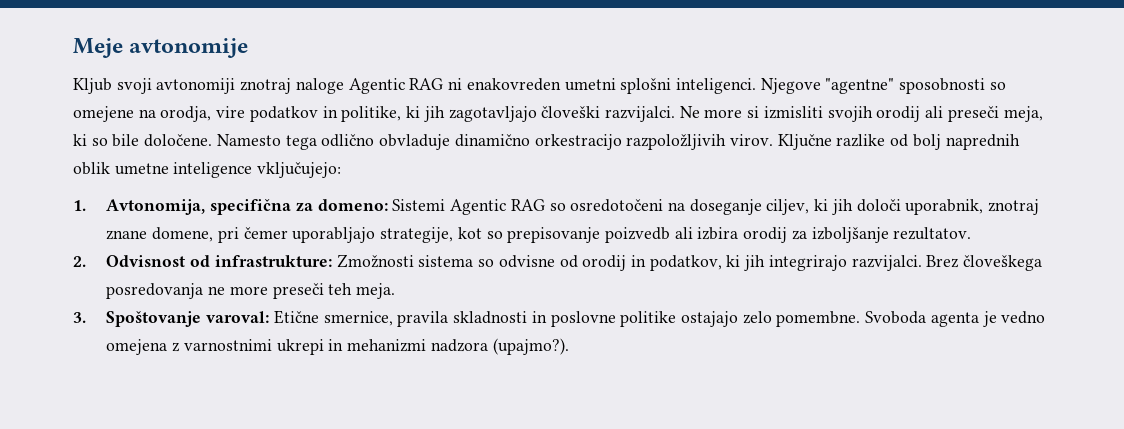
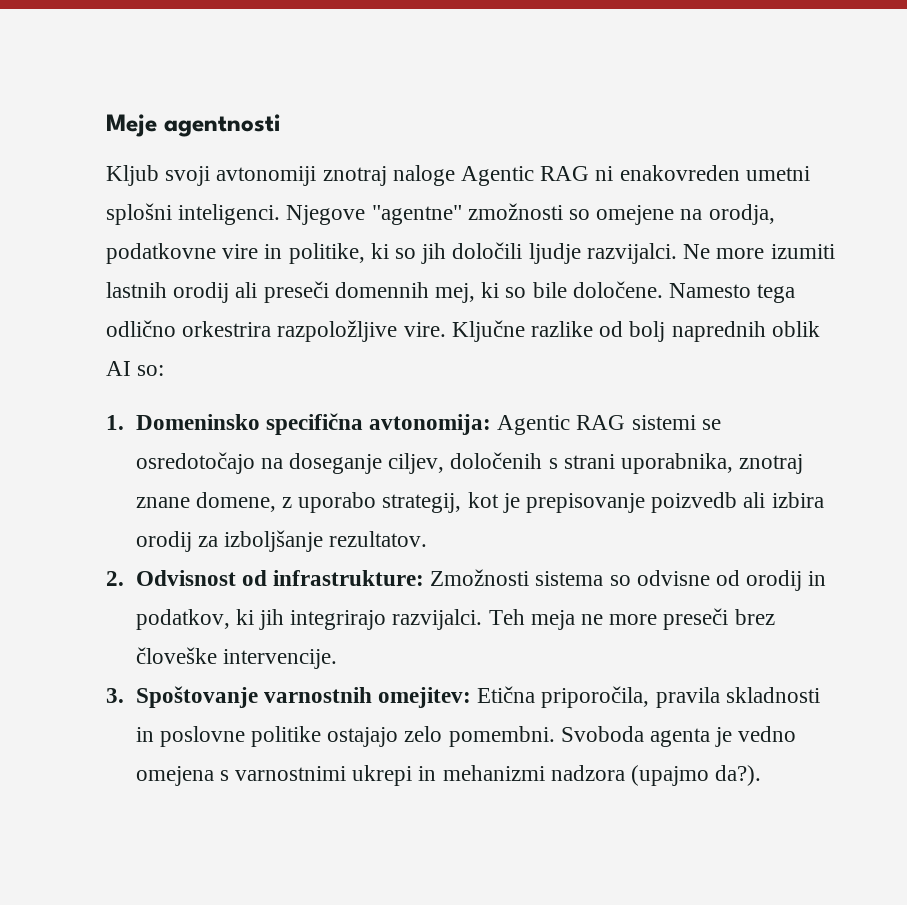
[129,38,249,58] avtonomije -> [164,114,281,137] agentnosti
[899,78,986,94] sposobnosti -> [467,203,563,220] zmožnosti
[216,106,318,122] vire podatkov -> [106,243,259,264] podatkovne vire
[423,106,873,122] jih zagotavljajo človeški razvijalci. Ne more si izmisliti svojih -> [395,242,835,264] [106,282,167,298] so jih določili ljudje razvijalci. Ne more izumiti lastnih
[1003,106,1043,122] meja, -> [334,282,476,303] domennih mej,
[379,134,773,150] obvladuje dinamično orkestracijo razpoložljivih virov. -> [182,320,446,342] orkestrira razpoložljive vire.
[114,162,342,178] [73,198,1040,215] [106,227,503,243] umetne inteligence vključujejo: // 1. Avtonomija, specifična za domeno: Sistemi Agentic RAG so osredotočeni na doseganje ciljev, ki jih določi uporabnik, znotraj znane domene, pri čemer uporabljajo strategije, kot so -> [106,361,165,376] [106,413,721,435] [135,452,804,474] [135,492,520,513] AI so: // 1. Domeninsko specifična avtonomija: Agentic RAG sistemi se osredotočajo na doseganje ciljev, določenih s strani uporabnika, znotraj znane domene, z uporabo strategij, kot je
[926,255,1043,271] [106,283,396,299] [73,310,393,327] Brez človeškega posredovanja ne more preseči teh meja. // 3. Spoštovanje varoval: Etične smernice, -> [488,608,775,630] [135,647,337,669] [106,686,650,708] Teh meja ne more preseči brez človeške intervencije. // 3. Spoštovanje varnostnih omejitev: Etična priporočila,
[776,311,861,327] pomembne. -> [448,726,555,747] pomembni.
[172,342,181,352] z -> [219,770,229,781] s
[492,338,569,355] (upajmo?). -> [630,765,762,786] (upajmo da?).

